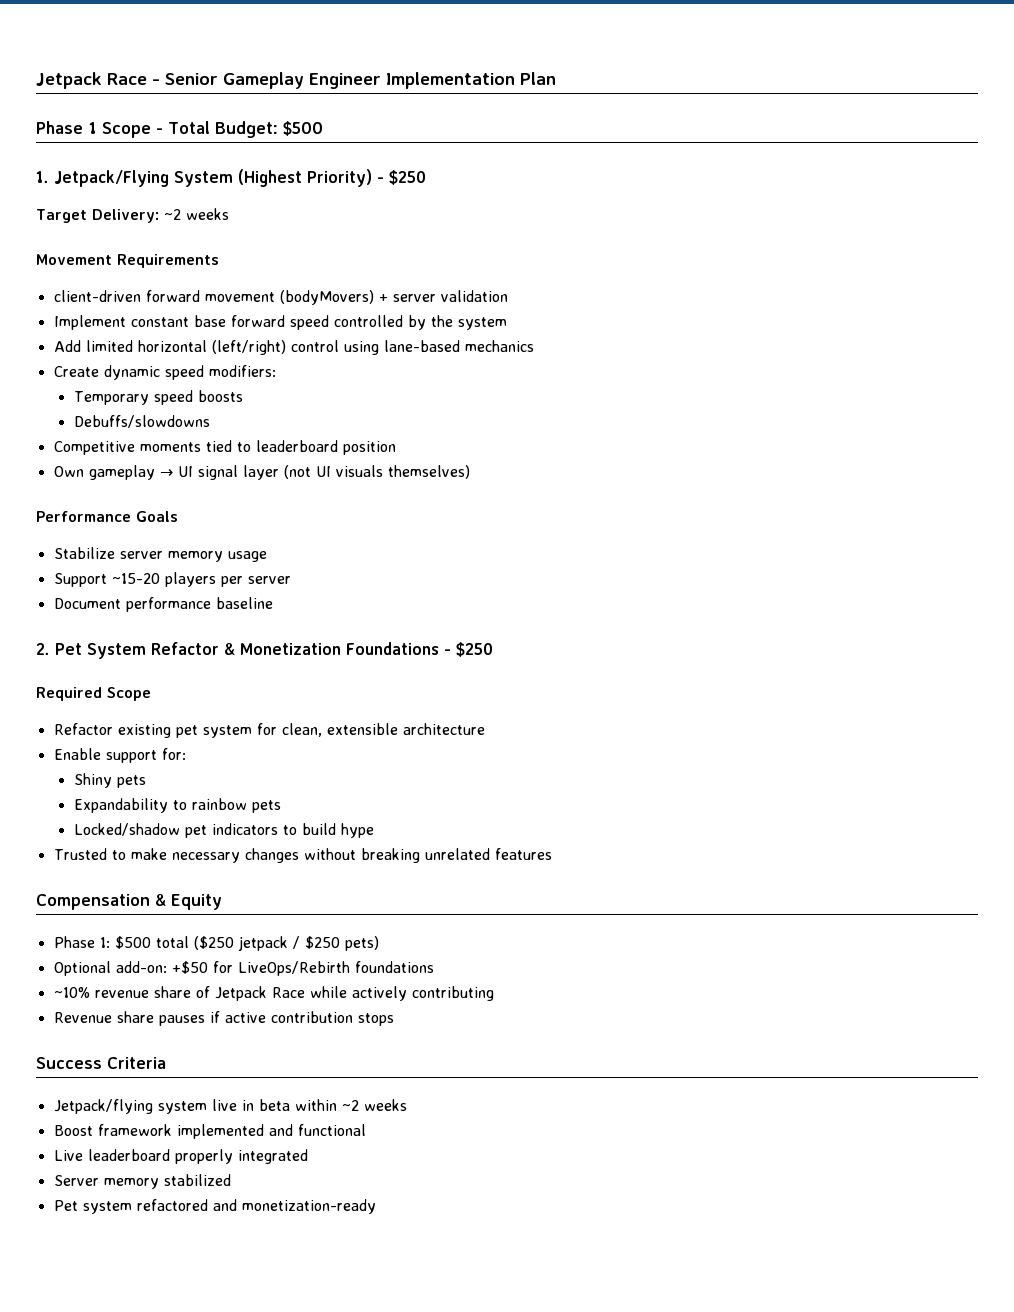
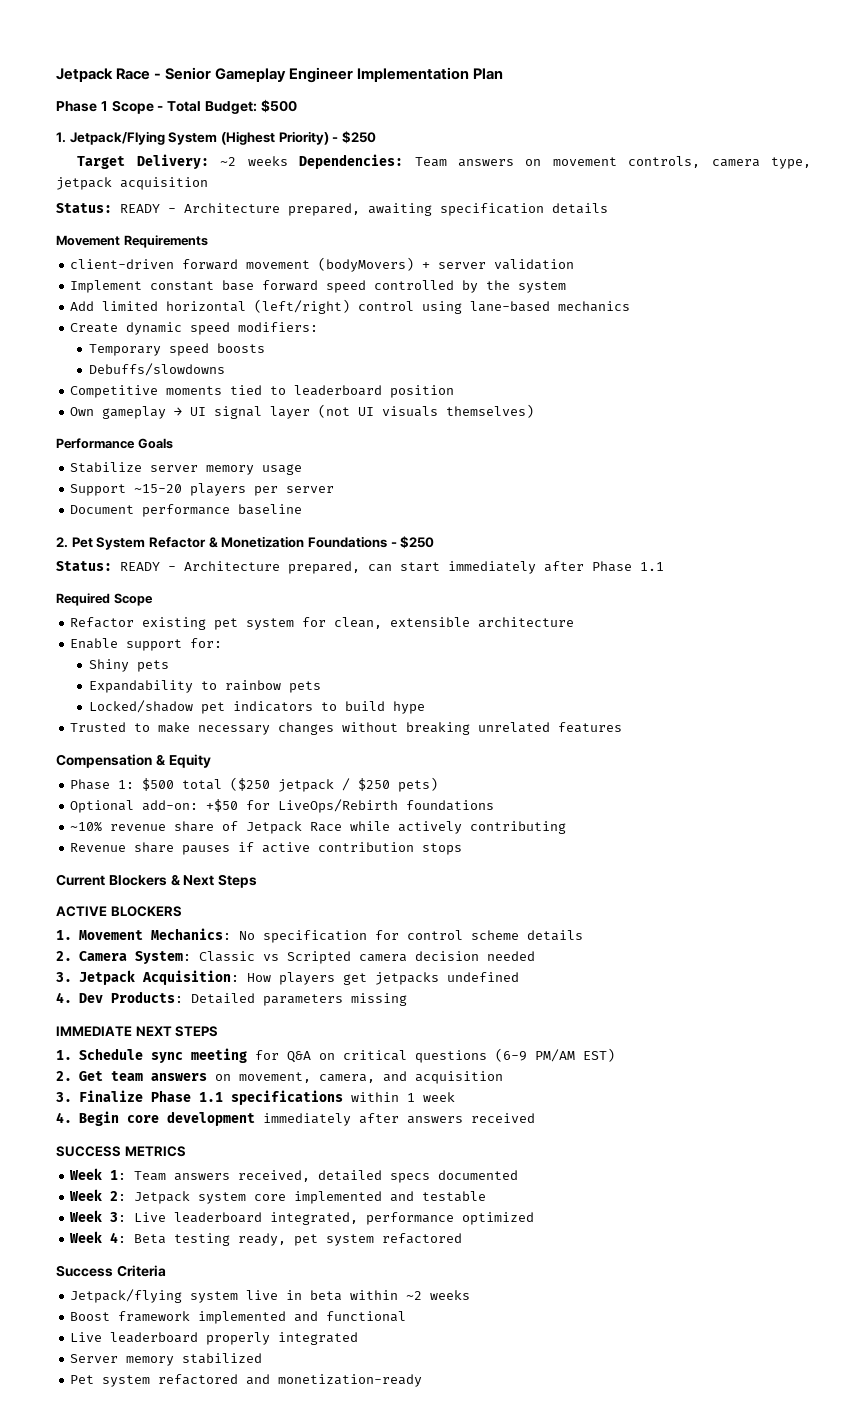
(229, 214) none -> [299,154,811,169] [56,177,208,190] [56,203,608,216] Dependencies: Team answers on movement controls, camera type, jetpack acquisition // Status: READY - Architecture prepared, awaiting specification details
(493, 649) none -> [56,561,664,574] // Status: READY - Architecture prepared, can start immediately after Phase 1.1
(394, 1019) none -> [56,874,258,888] [56,906,182,917] [56,928,583,943] [56,951,535,964] [56,970,519,985] [56,991,407,1006] [56,1026,219,1037] [56,1048,615,1063] [56,1071,503,1084] [56,1090,455,1105] [56,1111,535,1126] [56,1146,186,1157] [69,1168,519,1183] [69,1189,487,1204] [69,1210,535,1225] [69,1231,463,1246] // Current Blockers & Next Steps // ACTIVE BLOCKERS // 1. Movement Mechanics: No specification for control scheme details // 2. Camera System: Classic vs Scripted camera decision needed // 3. Jetpack Acquisition: How players get jetpacks undefined // 4. Dev Products: Detailed parameters missing // IMMEDIATE NEXT STEPS // 1. Schedule sync meeting for Q&A on critical questions (6-9 PM/AM EST) // 2. Get team answers on movement, camera, and acquisition // 3. Finalize Phase 1.1 specifications within 1 week // 4. Begin core development immediately after answers received // SUCCESS METRICS // Week 1: Team answers received, detailed specs documented // Week 2: Jetpack system core implemented and testable // Week 3: Live leaderboard integrated, performance optimized // Week 4: Beta testing ready, pet system refactored

